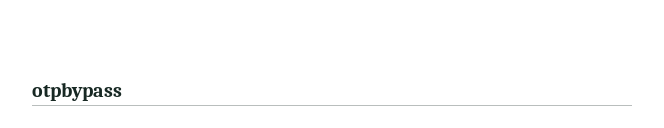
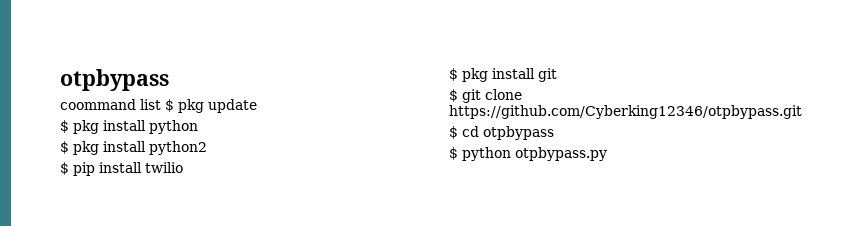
[32,82,122,101] otpbypass -> [60,69,169,91] [60,99,257,113] [60,120,198,134] [60,141,207,155] [60,162,183,176] [449,68,557,82] [449,89,522,103] [449,105,802,119] [449,126,554,140] [449,147,607,161] otpbypass // coommand list $ pkg update // $ pkg install python // $ pkg install python2 // $ pip install twilio // $ pkg install git // $ git clone https://github.com/Cyberking12346/otpbypass.git // $ cd otpbypass // $ python otpbypass.py

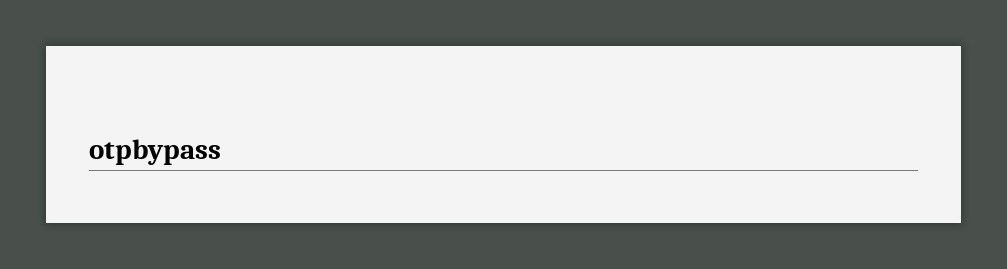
[60,69,169,91] [60,99,257,113] [60,120,198,134] [60,141,207,155] [60,162,183,176] [449,68,557,82] [449,89,522,103] [449,105,802,119] [449,126,554,140] [449,147,607,161] otpbypass // coommand list $ pkg update // $ pkg install python // $ pkg install python2 // $ pip install twilio // $ pkg install git // $ git clone https://github.com/Cyberking12346/otpbypass.git // $ cd otpbypass // $ python otpbypass.py -> [89,139,221,165] otpbypass

